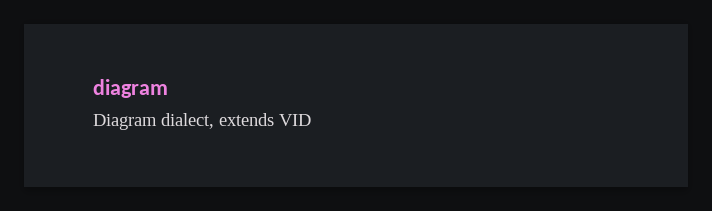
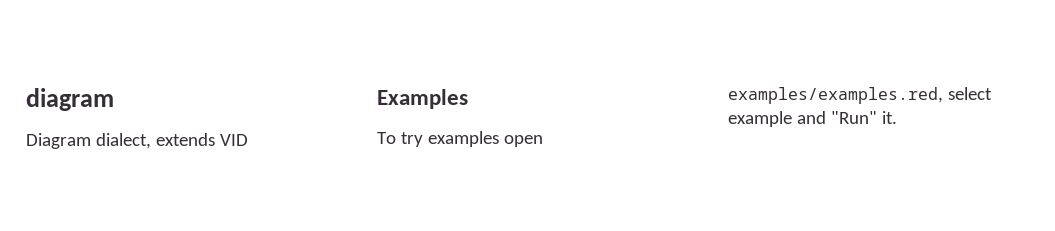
(311, 120) none -> [377,89,468,109] [377,131,543,147] [728,87,992,104] [728,111,897,127] // Examples // To try examples open examples/examples.red, select example and "Run" it.

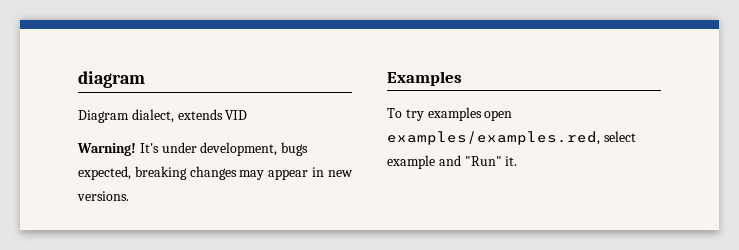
(248, 140) none -> [77,142,309,156] [78,166,353,180] [77,191,129,201] // Warning! It's under development, bugs expected, breaking changes may appear in new versions.

